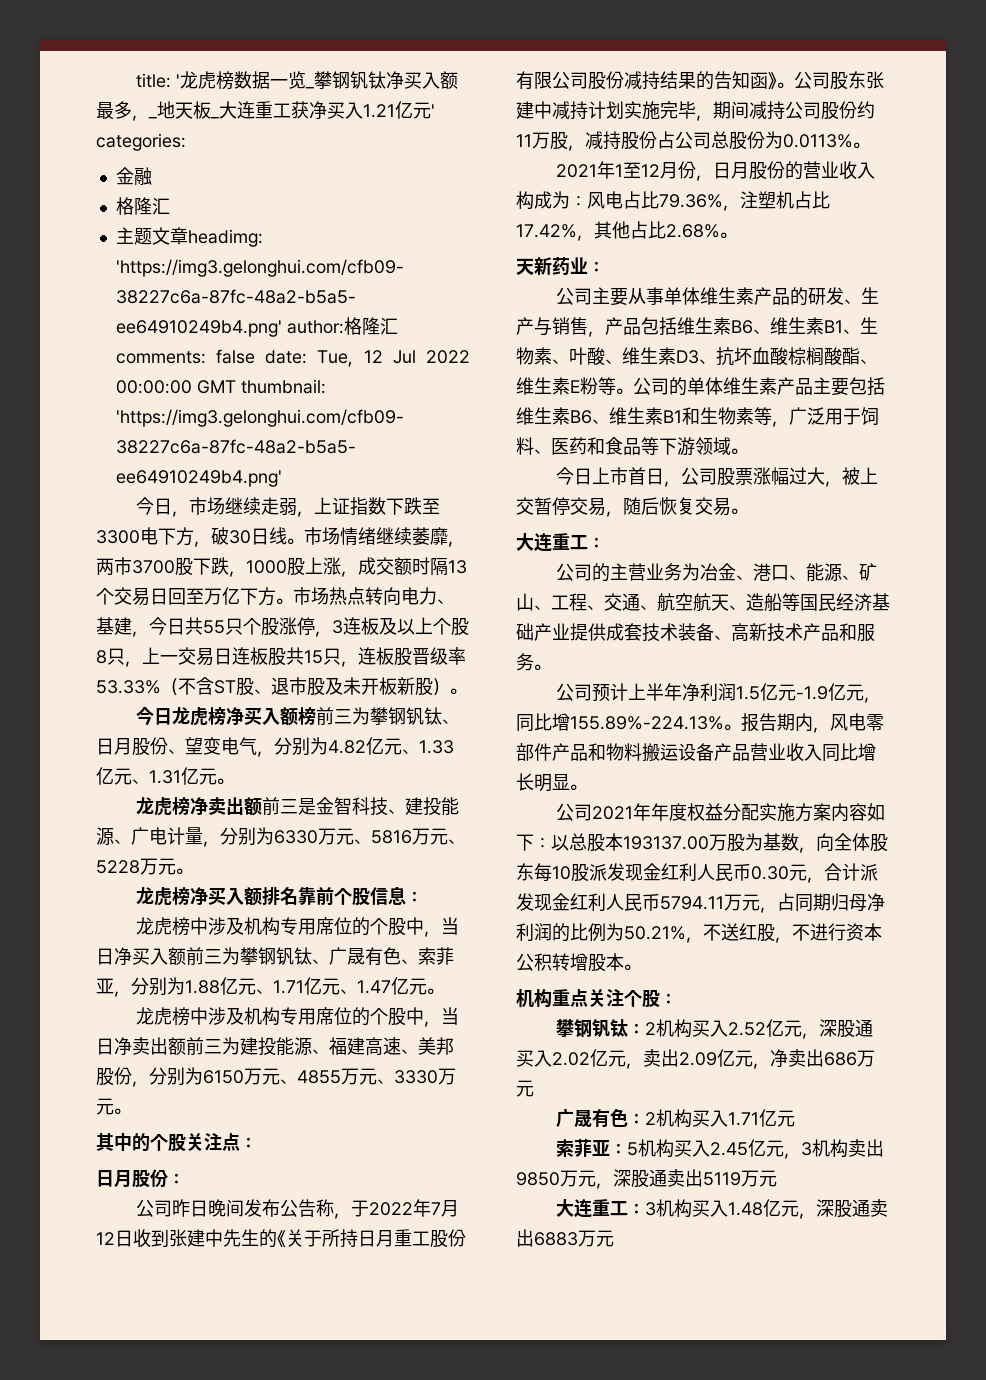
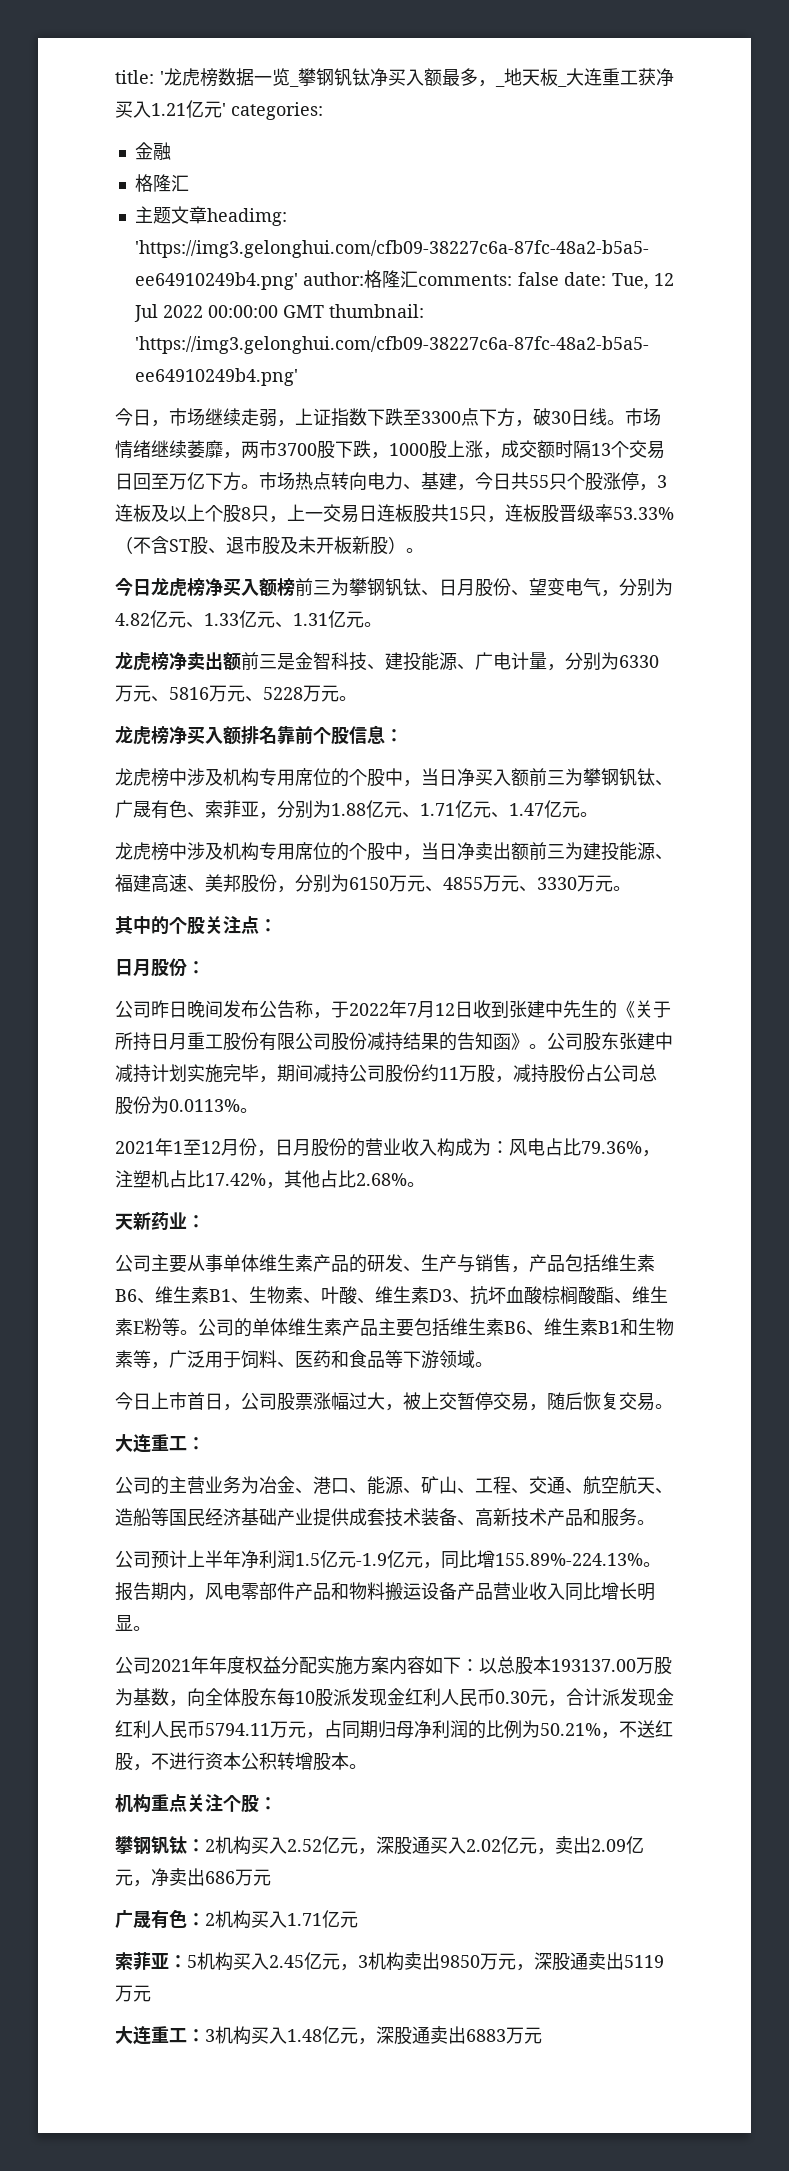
[140,527,158,545] 电 -> [461,408,479,426] 点

